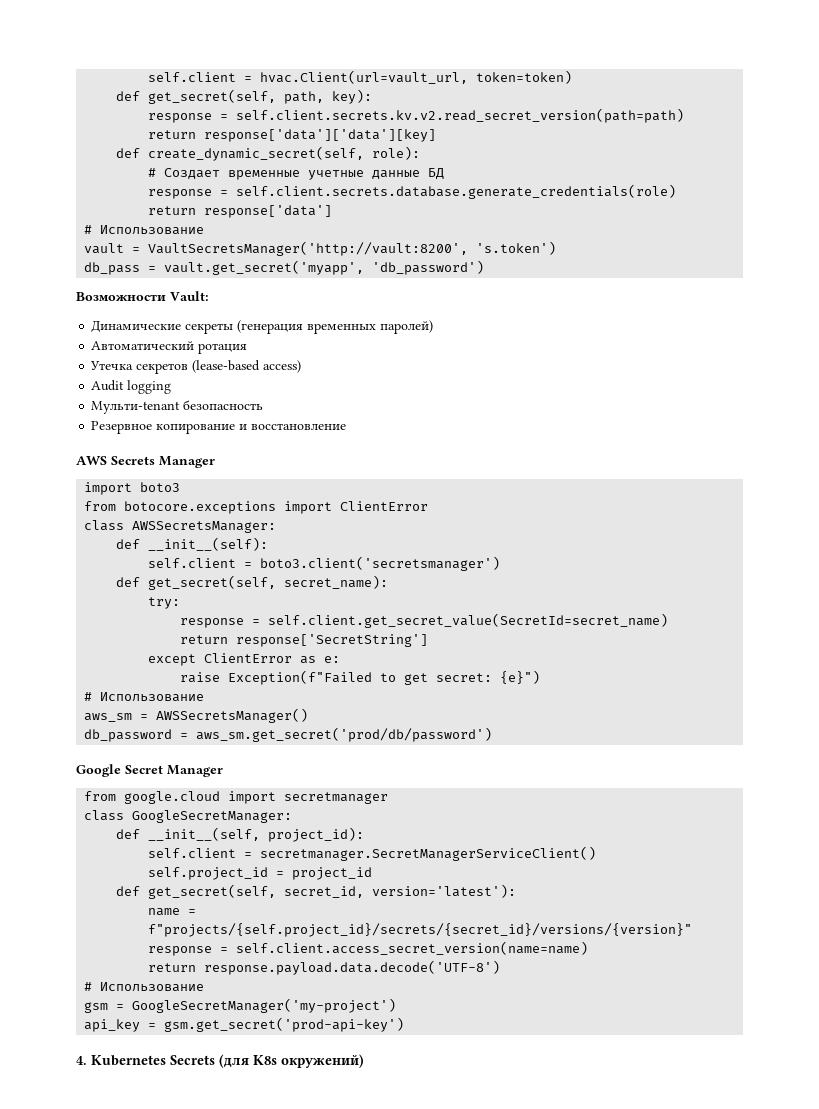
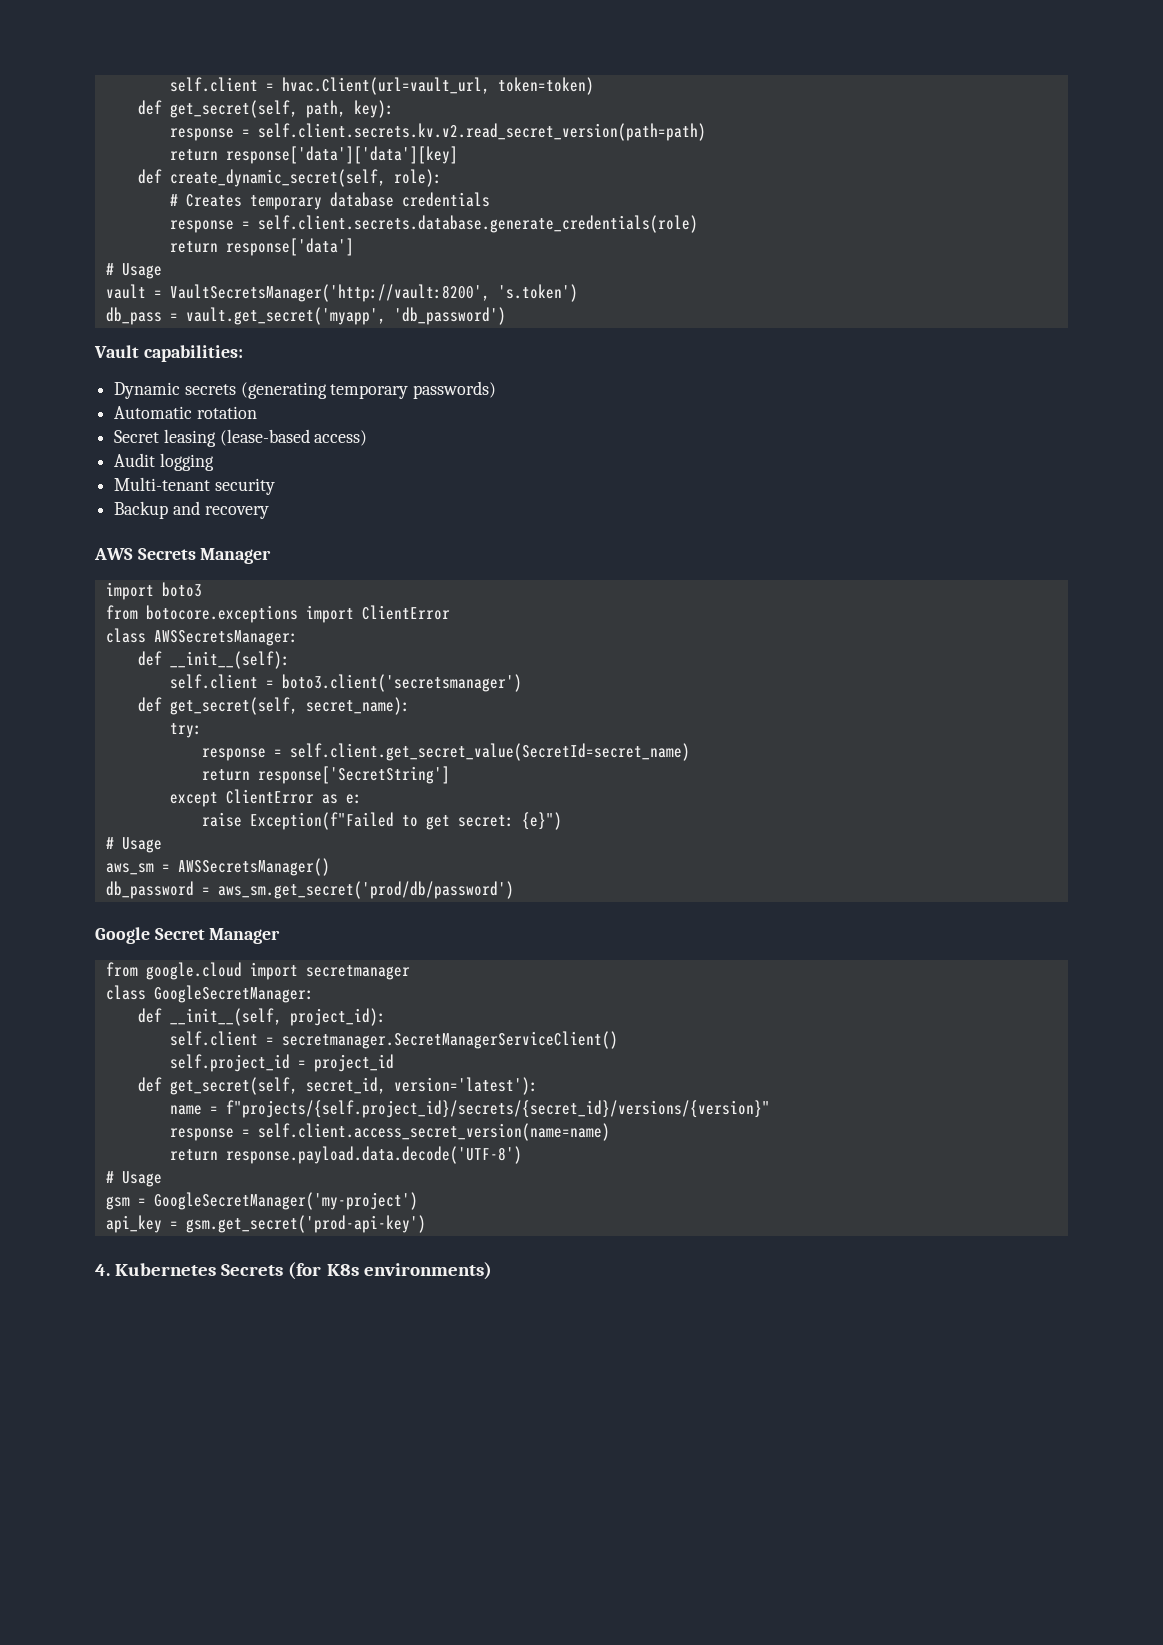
[164,168,445,180] Создает временные учетные данные БД -> [185,192,490,210] Creates temporary database credentials
[100,225,205,235] Использование -> [121,263,162,279] Usage
[76,291,209,301] [91,320,434,334] [91,341,248,354] [90,360,302,374] [91,380,172,394] [91,400,264,414] [91,421,347,434] Возможности Vault: // Динамические секреты (генерация временных паролей) // Автоматический ротация // Утечка секретов (lease-based access) // Audit logging // Мульти-tenant безопасность // Резервное копирование и восстановление -> [94,345,243,362] [114,381,497,399] [114,406,257,419] [114,429,368,447] [114,453,214,471] [114,477,275,495] [114,501,269,519] Vault capabilities: // Dynamic secrets (generating temporary passwords) // Automatic rotation // Secret leasing (lease-based access) // Audit logging // Multi-tenant security // Backup and recovery
[100,692,205,702] Использование -> [121,837,162,853] Usage
[100,982,205,992] Использование -> [121,1171,162,1187] Usage
[219,1054,364,1068] (для K8s окружений) -> [288,1262,492,1280] (for K8s environments)

